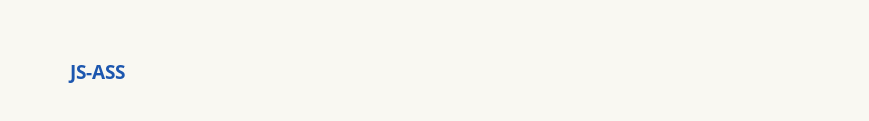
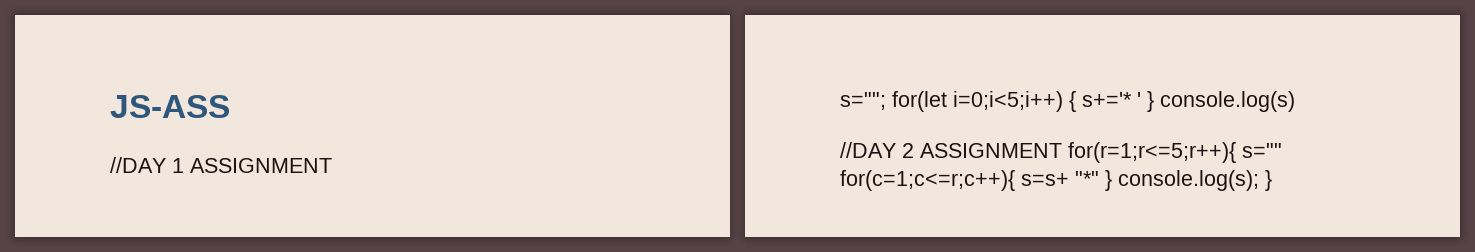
(125, 74) none -> [110,157,332,173] [840,91,1295,112] [840,142,1282,163] [840,170,1272,191] // //DAY 1 ASSIGNMENT // s=""; for(let i=0;i<5;i++) { s+='* ' } console.log(s) // //DAY 2 ASSIGNMENT for(r=1;r<=5;r++){ s="" for(c=1;c<=r;c++){ s=s+ "*" } console.log(s); }

